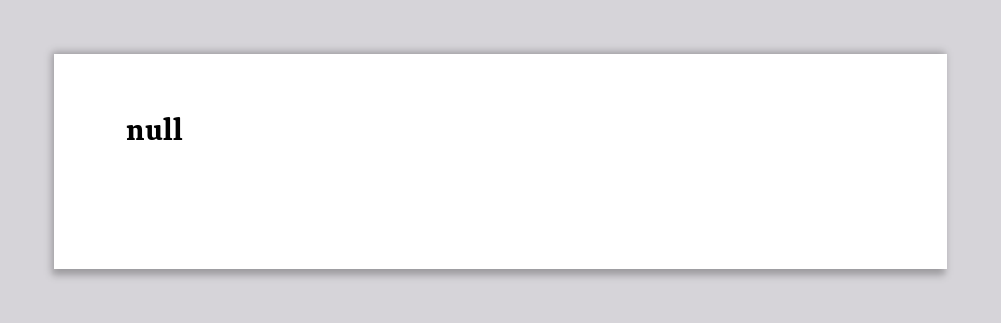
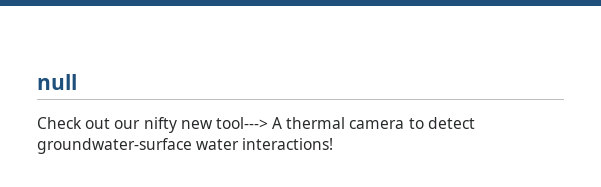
(183, 128) none -> [37,117,475,133] [37,138,334,154] // Check out our nifty new tool---> A thermal camera to detect groundwater-surface water interactions!

